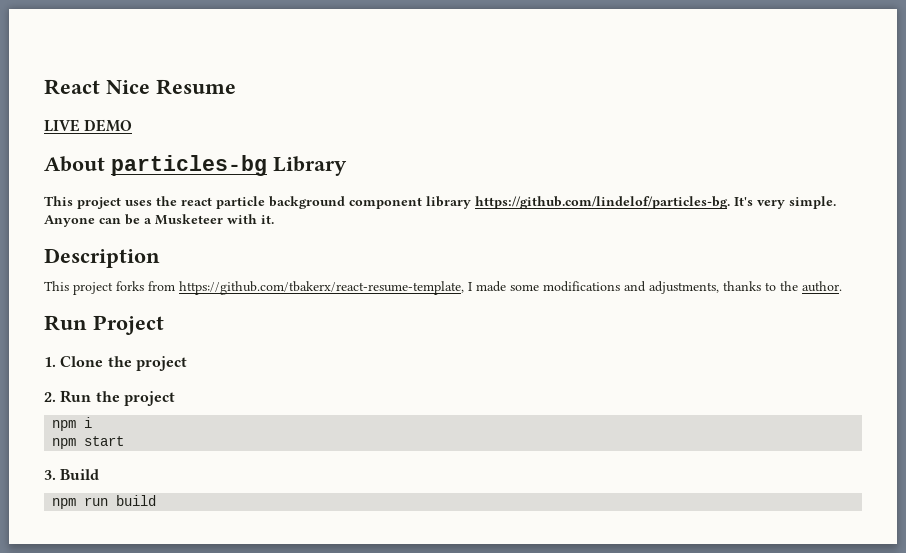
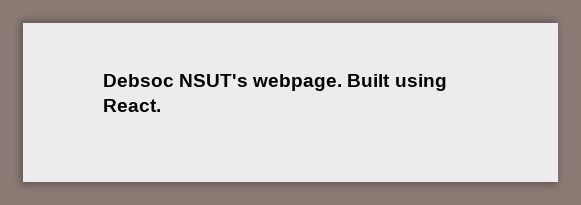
[44,79,236,95] [44,119,133,132] [44,155,347,176] [44,196,836,209] [44,214,274,227] [44,248,160,268] [44,281,842,295] [44,315,164,335] [44,356,187,371] [44,390,175,406] [52,417,93,431] [52,436,125,449] [44,469,100,480] [52,495,157,509] React Nice Resume // LIVE DEMO // About particles-bg Library // This project uses the react particle background component library https://github.com/lindelof/particles-bg. It's very simple. Anyone can be a Musketeer with it. // Description // This project forks from https://github.com/tbakerx/react-resume-template, I made some modifications and adjustments, thanks to the author. // Run Project // 1. Clone the project // 2. Run the project // npm i // npm start // 3. Build // npm run build -> [103,74,447,91] [103,99,161,112] Debsoc NSUT's webpage. Built using React.

